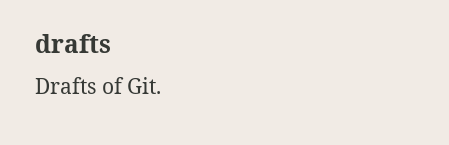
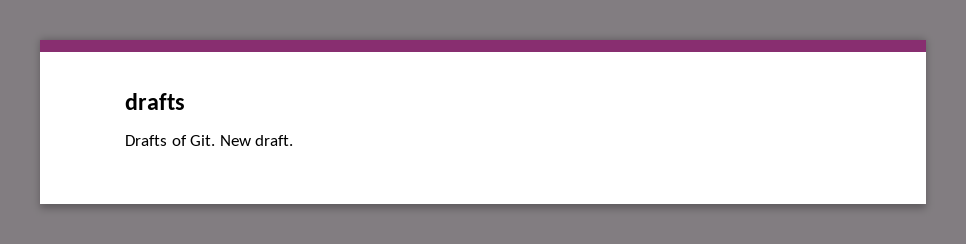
(162, 85) none -> [219,135,294,146] New draft.

